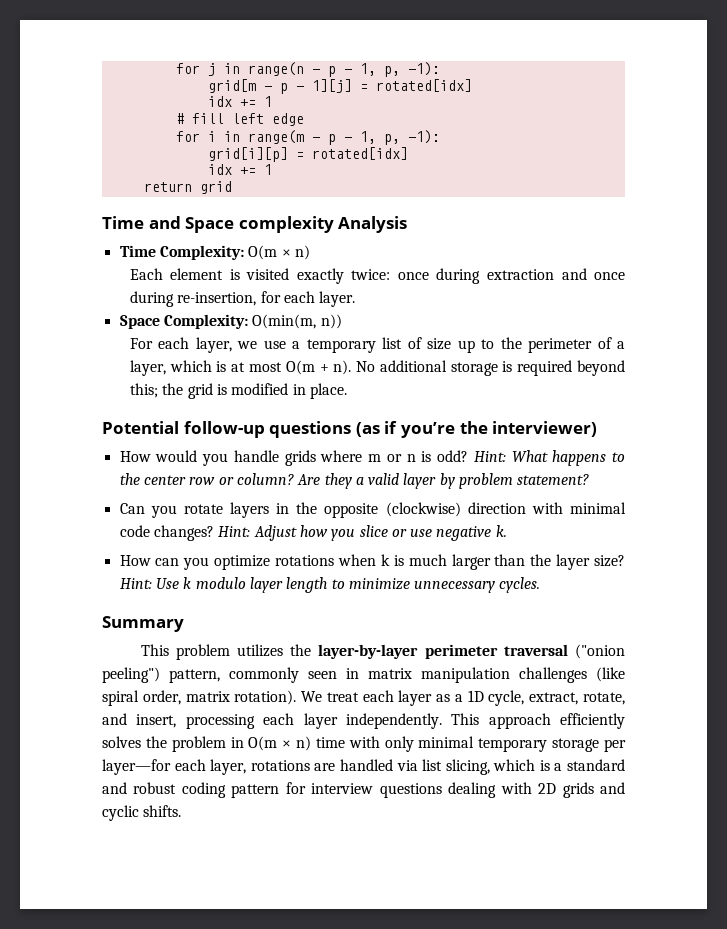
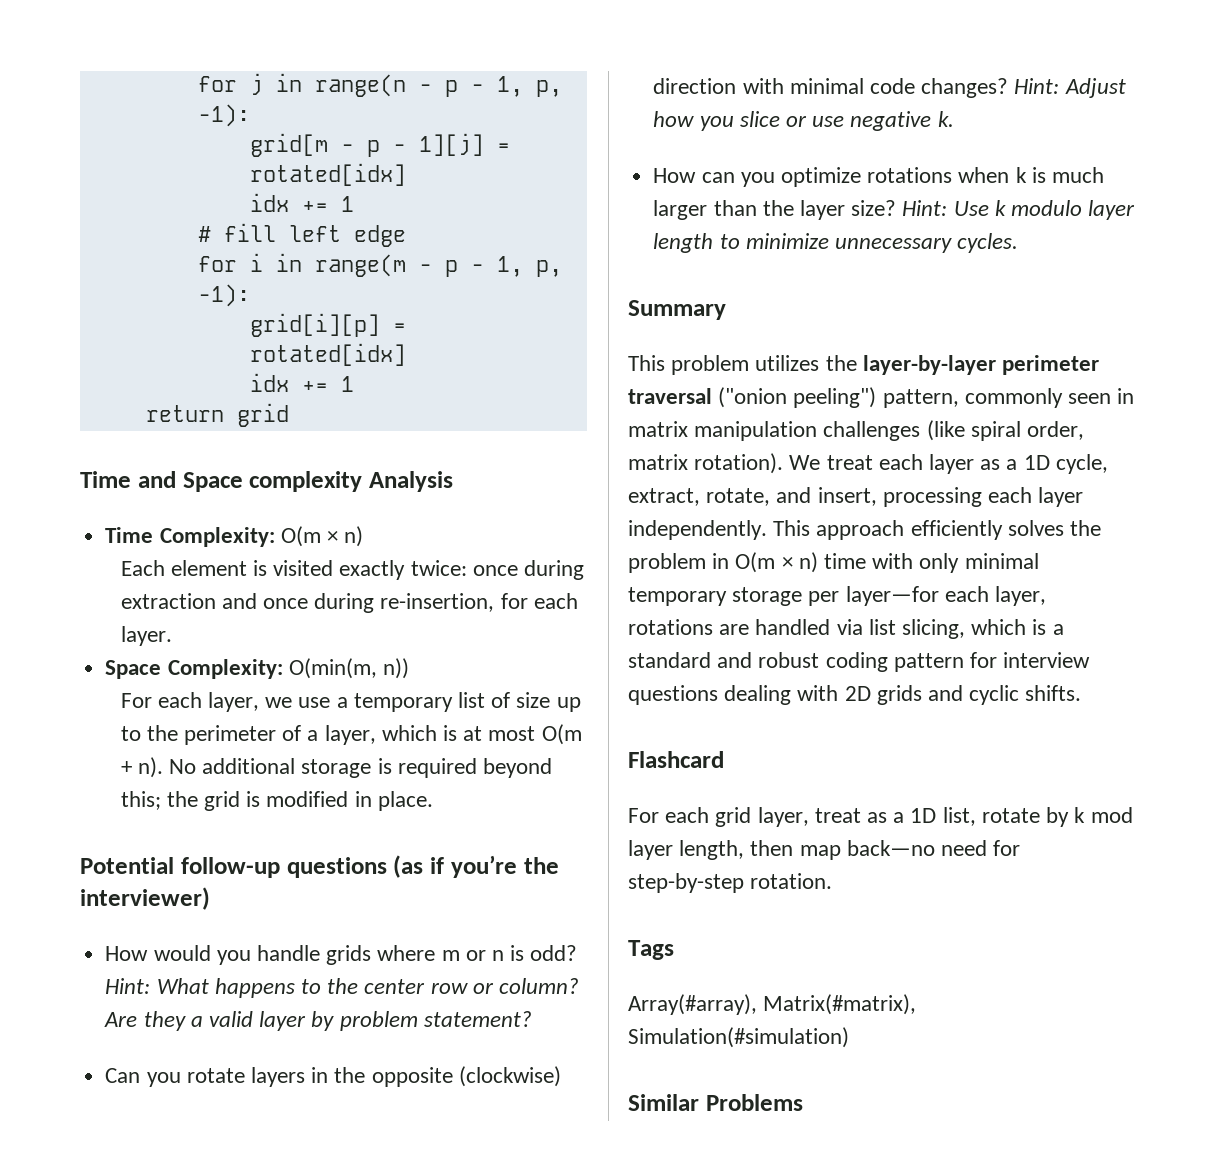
(182, 811) none -> [628,751,724,768] [628,807,1133,827] [628,840,1021,860] [628,873,833,893] [628,940,674,960] [628,994,917,1015] [628,1027,849,1048] [628,1094,803,1111] // Flashcard // For each grid layer, treat as a 1D list, rotate by k mod layer length, then map back—no need for step-by-step rotation. // Tags // Array(#array), Matrix(#matrix), Simulation(#simulation) // Similar Problems

